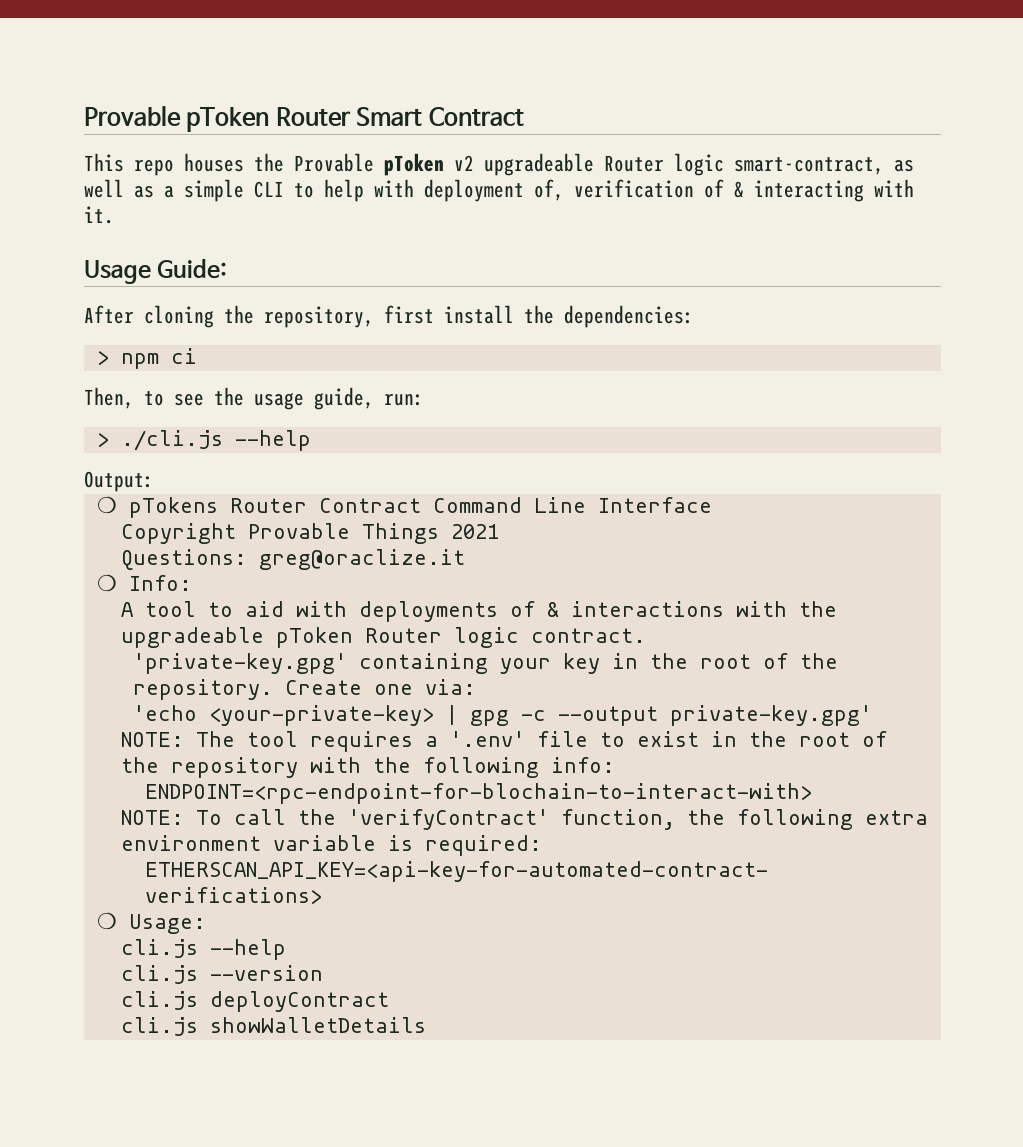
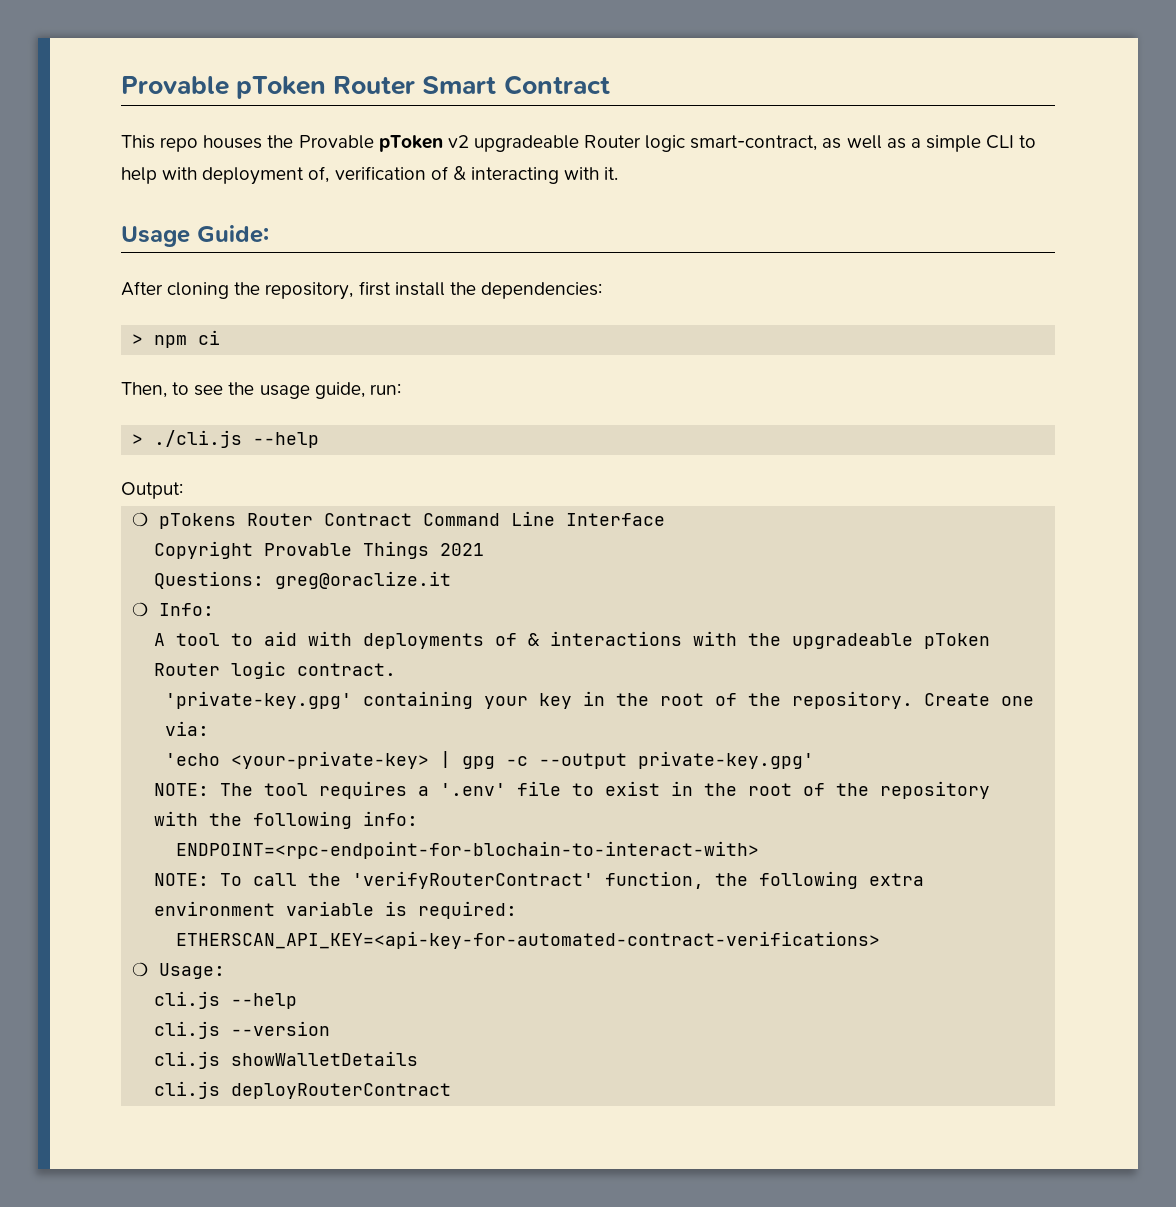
[347,809,549,830] 'verifyContract' -> [352,871,595,889] 'verifyRouterContract'
[209,991,389,1012] [120,1017,426,1036] deployContract // cli.js showWalletDetails -> [231,1051,419,1066] [154,1081,452,1099] showWalletDetails // cli.js deployRouterContract

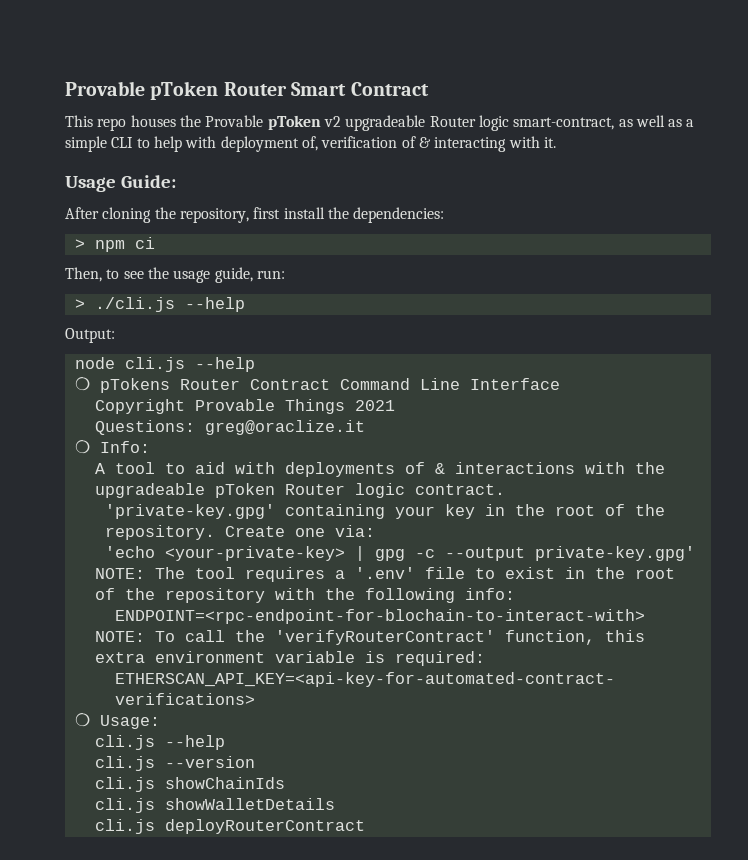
(183, 490) none -> [74,357,255,372] // node cli.js --help
[715,871,859,889] the following -> [604,630,645,642] this
(331, 1028) none -> [94,777,285,792] // cli.js showChainIds

